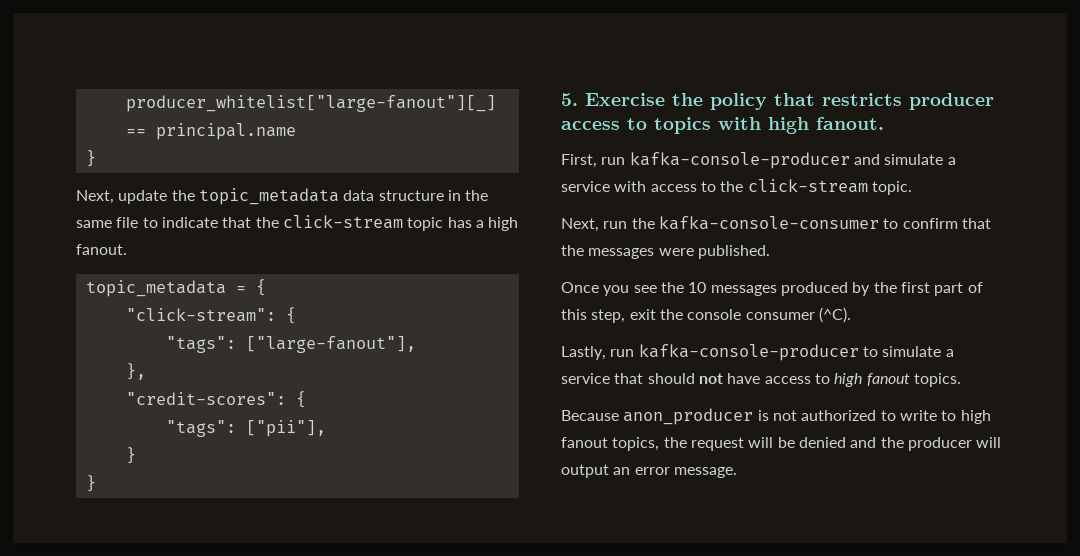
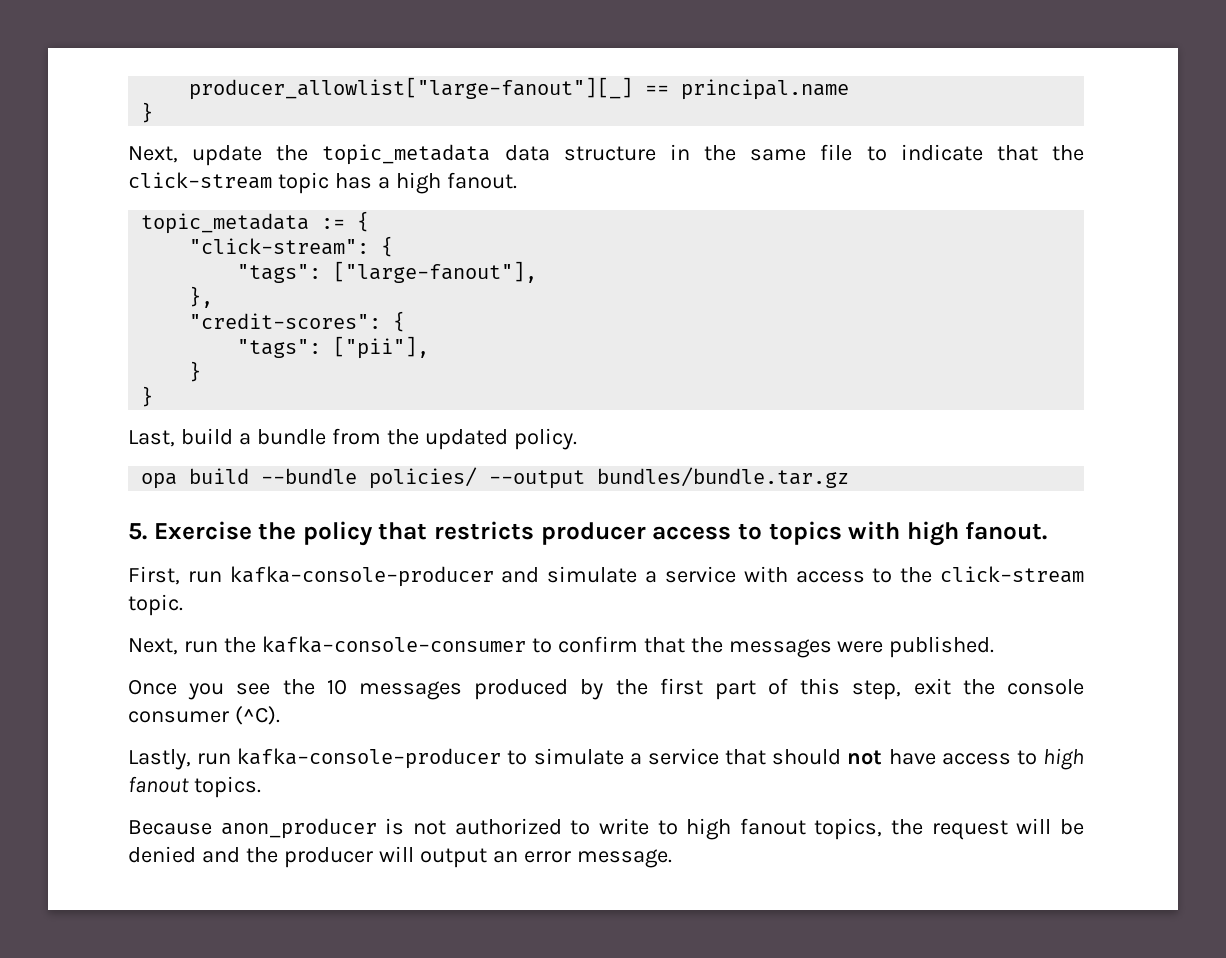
[125,95,496,112] producer_whitelist["large-fanout"][_] -> [189,77,634,100] producer_allowlist["large-fanout"][_]
[235,286,246,293] = -> [321,218,346,229] :=
(96, 483) none -> [128,428,577,450] [141,467,850,489] // Last, build a bundle from the updated policy. // opa build --bundle policies/ --output bundles/bundle.tar.gz

